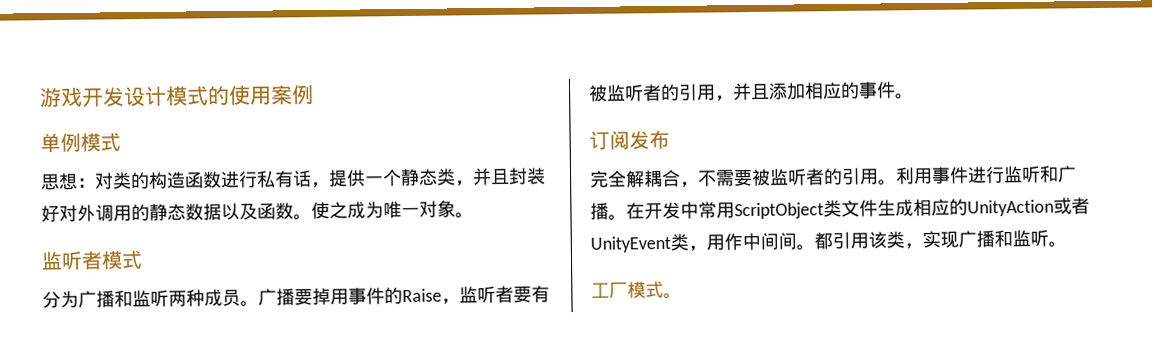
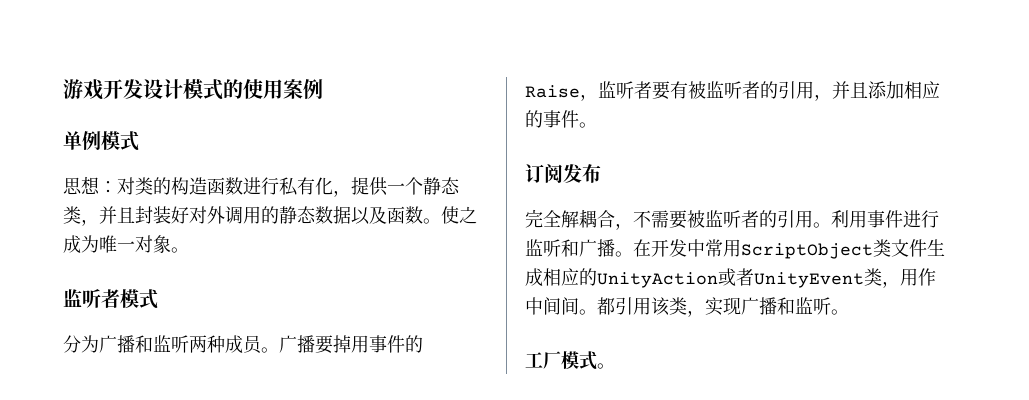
[292,170,312,188] 话 -> [315,177,333,195] 化

